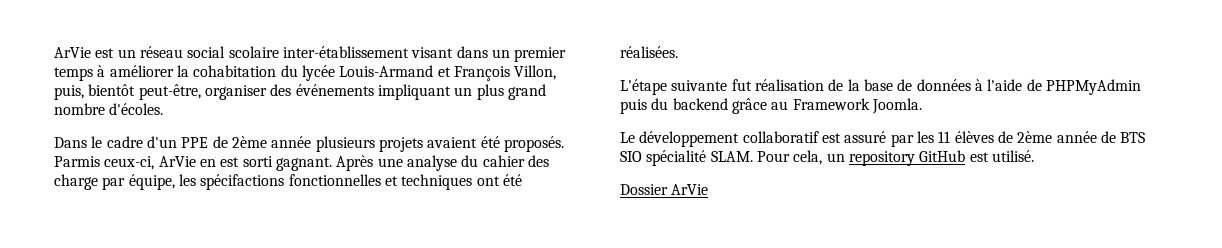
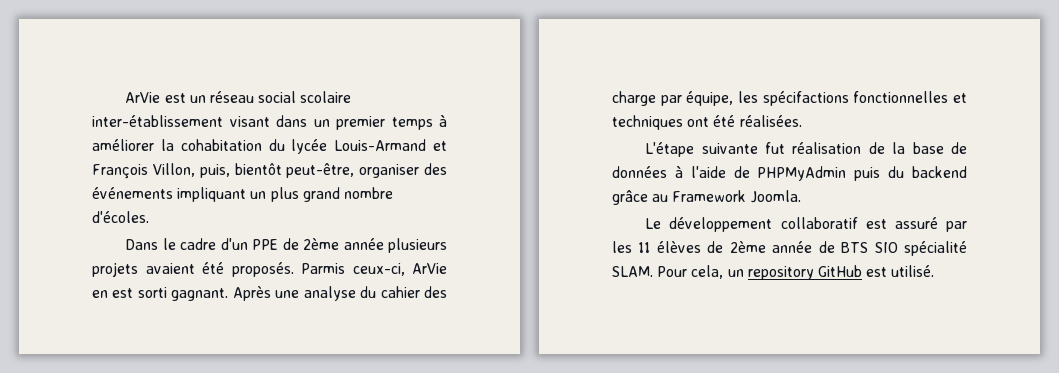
[620,184,709,195] // Dossier ArVie -> (935, 271) none

